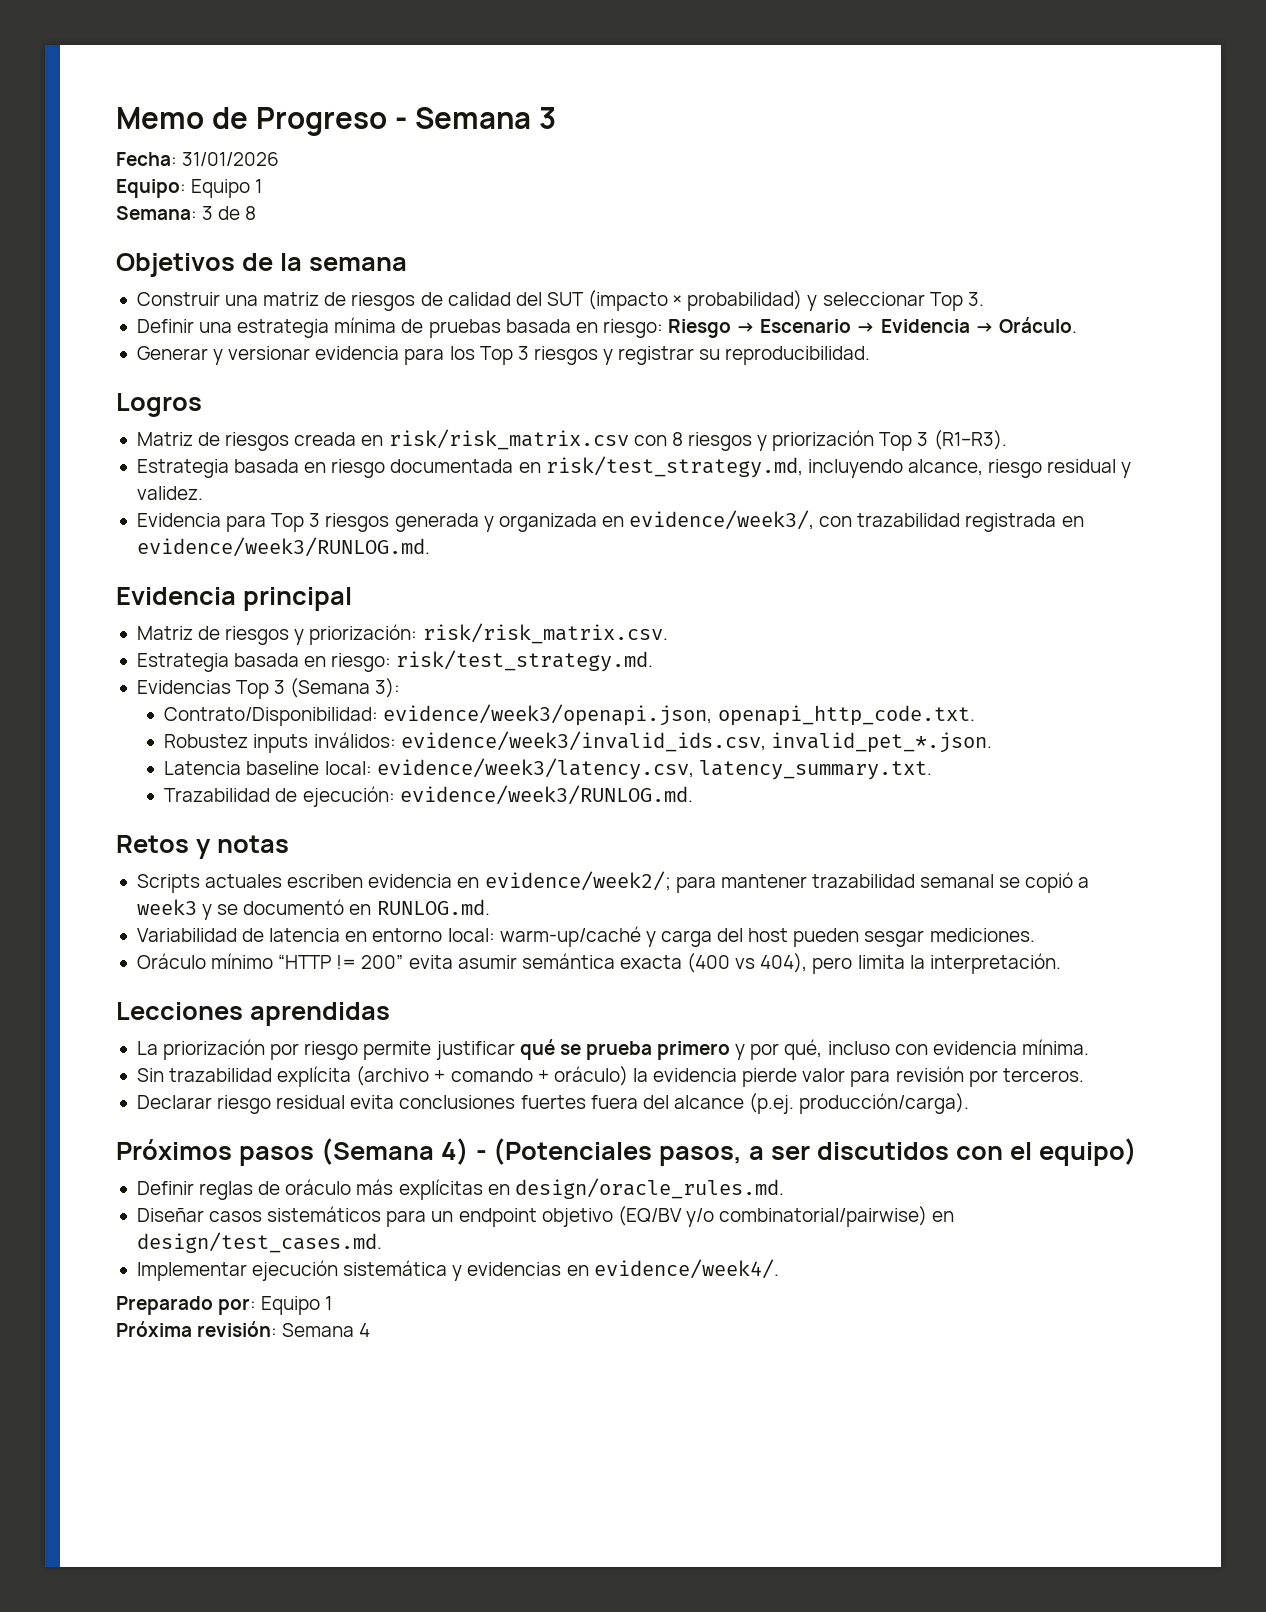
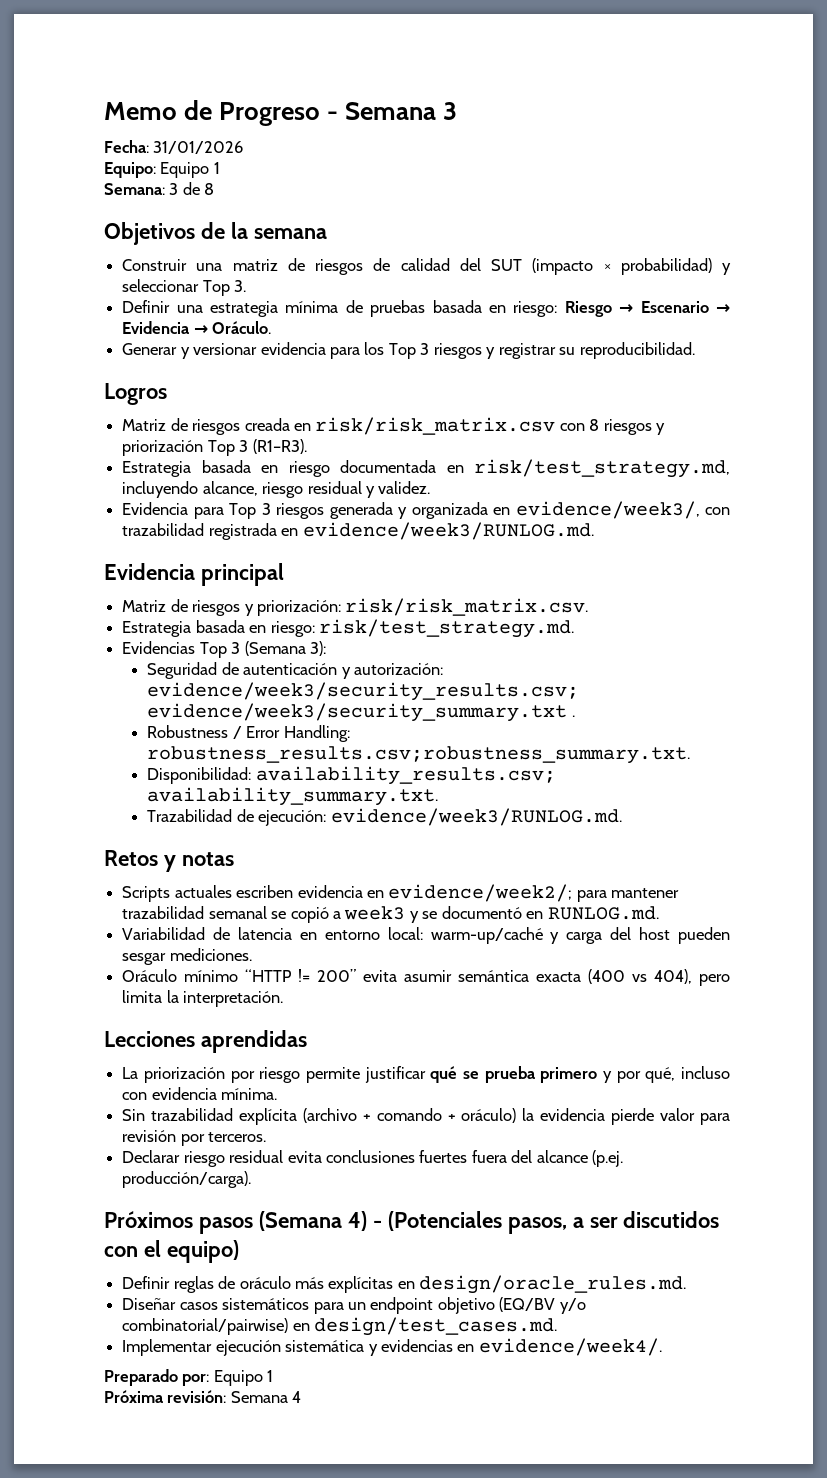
[164,704,975,726] [164,731,992,753] [164,758,932,780] Contrato/Disponibilidad: evidence/week3/openapi.json, openapi_http_code.txt. // Robustez inputs inválidos: evidence/week3/invalid_ids.csv, invalid_pet_*.json. // Latencia baseline local: evidence/week3/latency.csv, latency_summary.txt. -> [147,662,444,679] [147,682,580,701] [147,703,575,722] [147,725,350,742] [147,746,691,764] [147,766,556,785] [147,787,439,806] Seguridad de autenticación y autorización: evidence/week3/security_results.csv; evidence/week3/security_summary.txt . // Robustness / Error Handling: robustness_results.csv;robustness_summary.txt. // Disponibilidad: availability_results.csv; availability_summary.txt.

